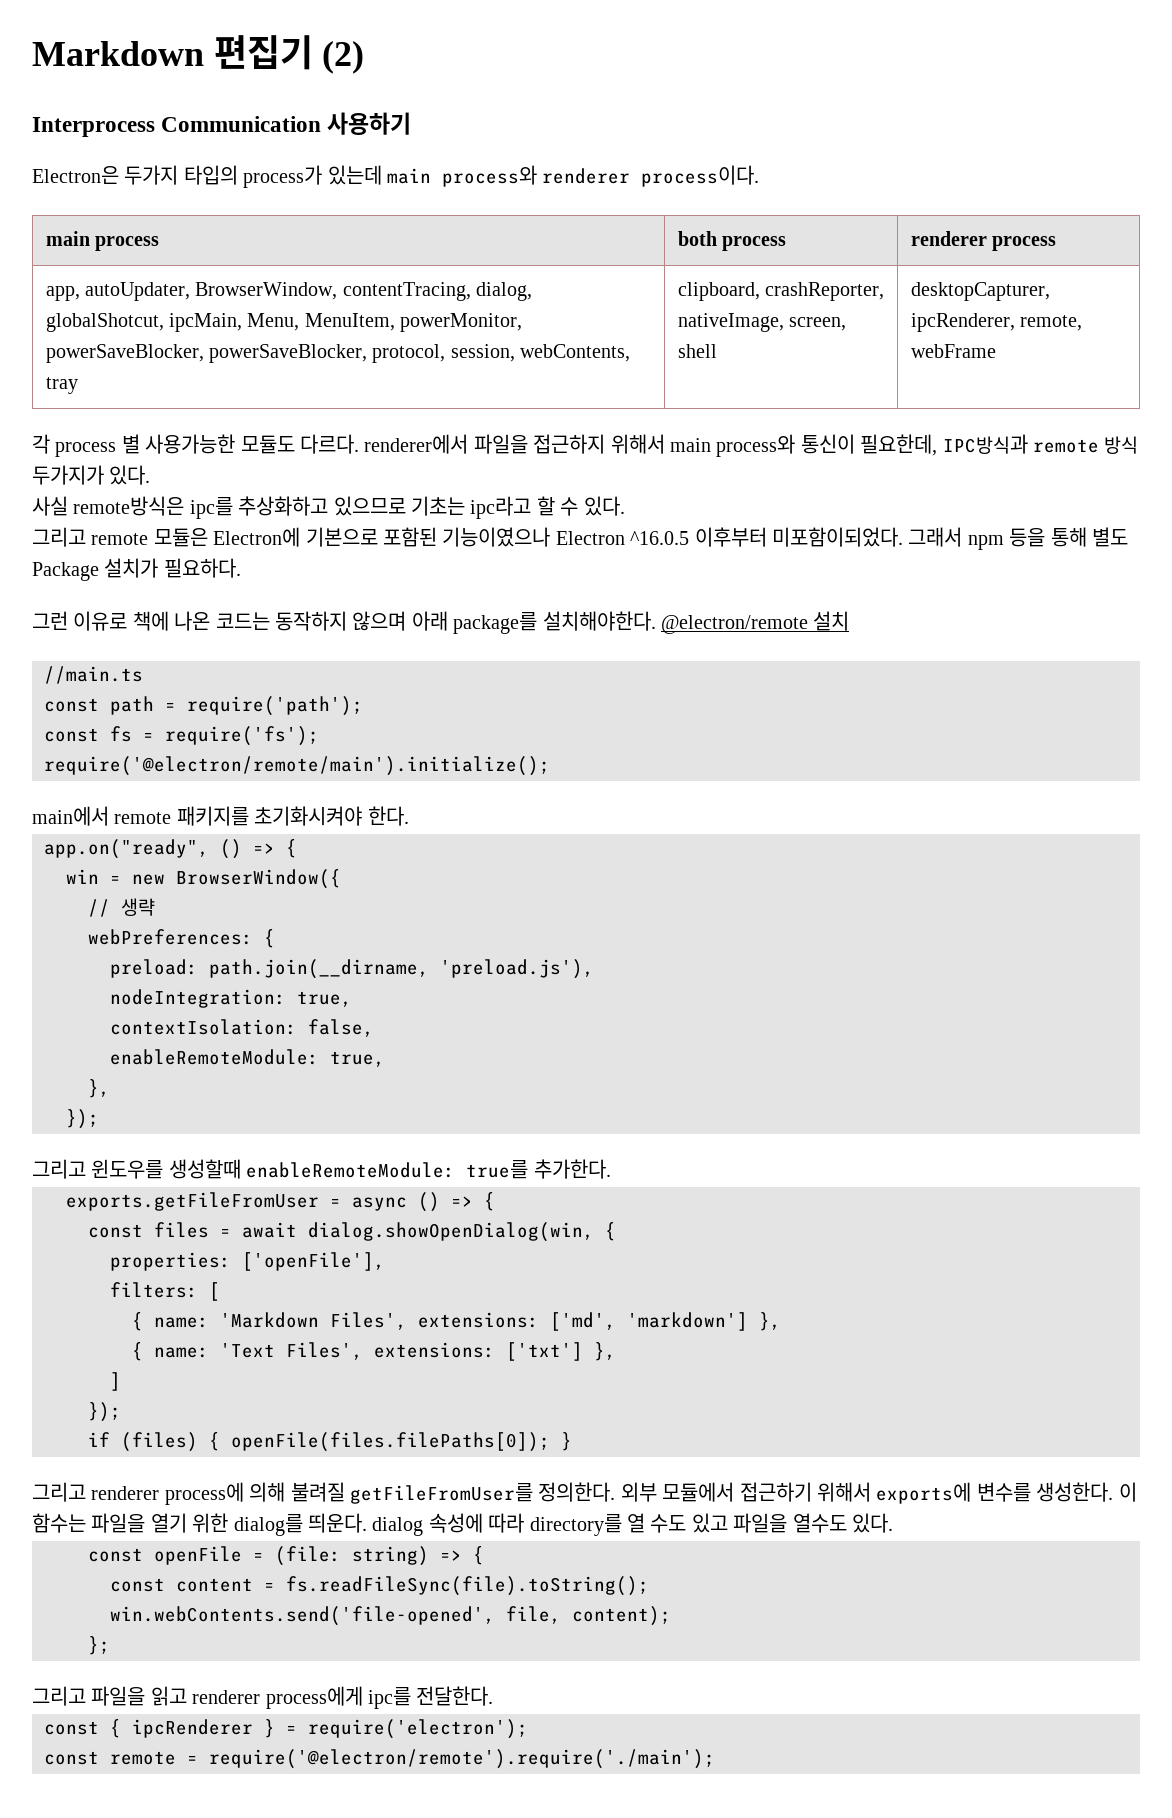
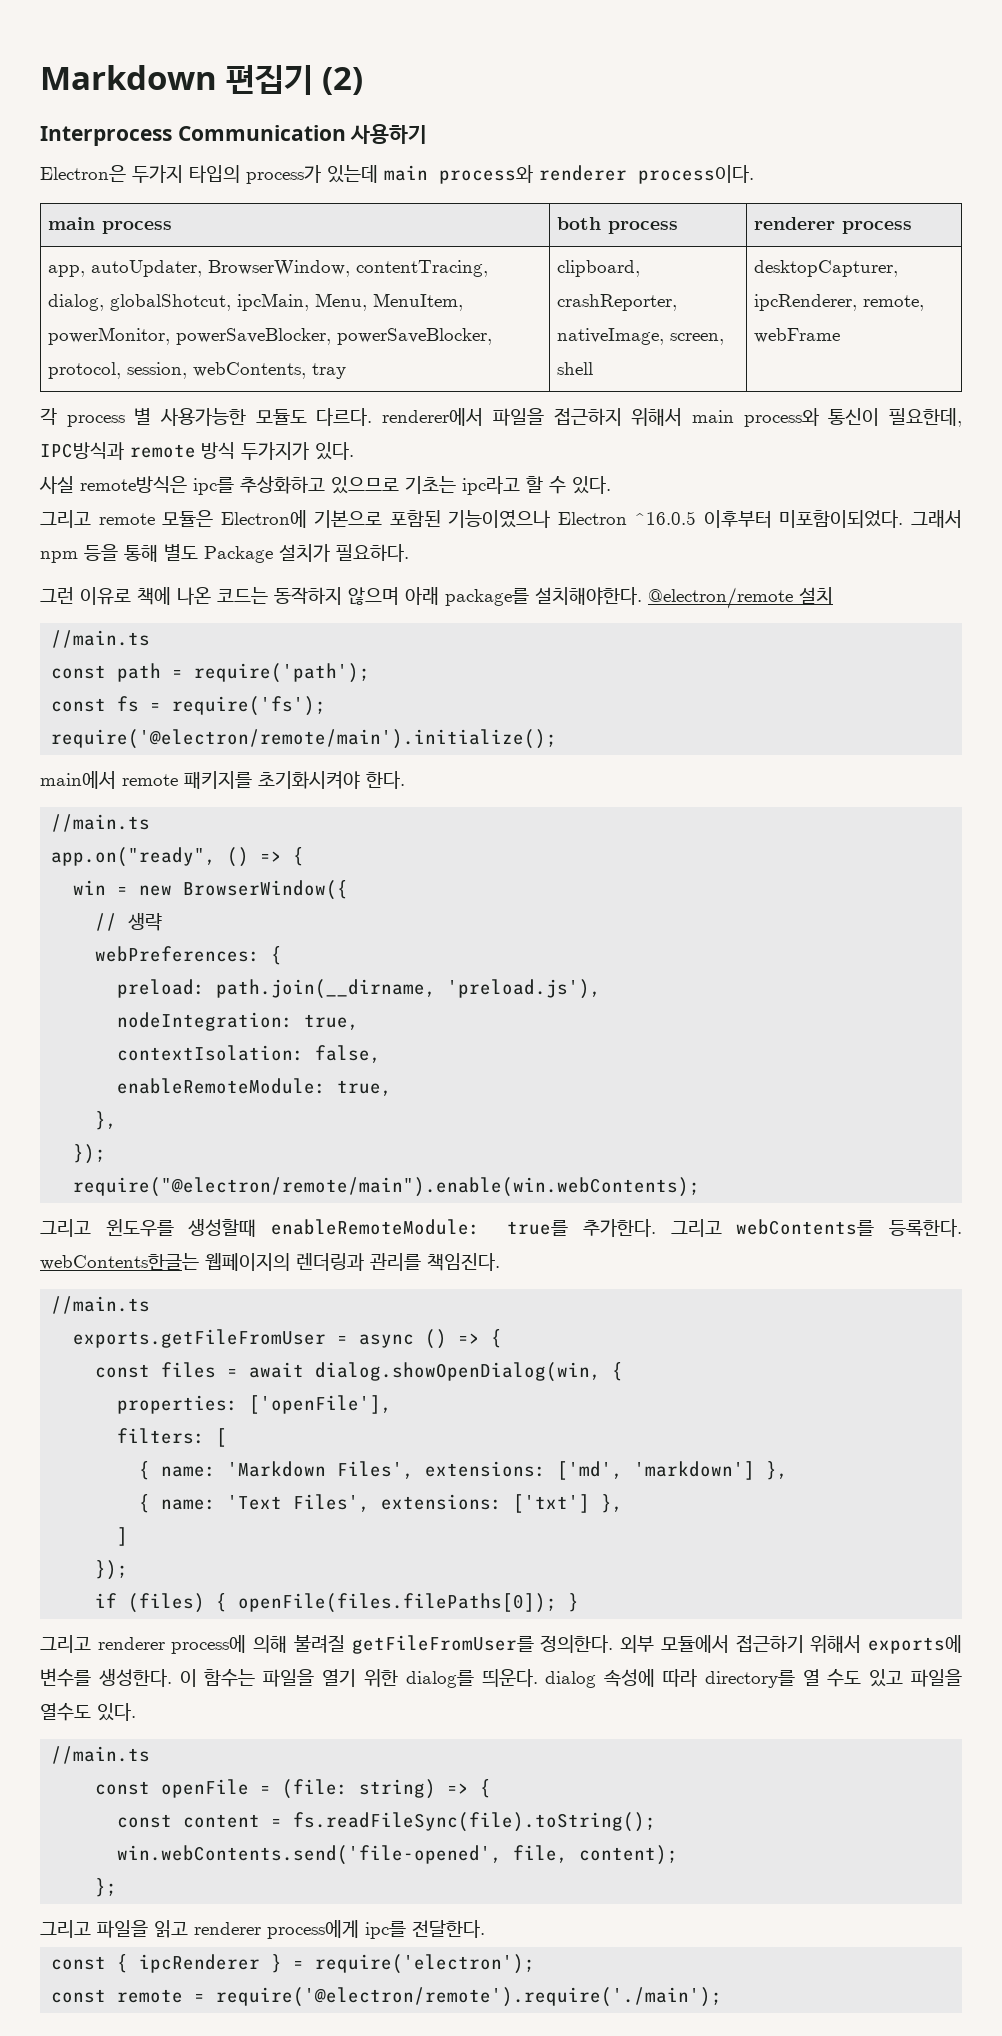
(409, 816) none -> [51,814,151,832] // //main.ts
(99, 1119) none -> [73,1177,701,1197] // require("@electron/remote/main").enable(win.webContents);
(611, 1169) none -> [670,1219,962,1237] [40,1253,500,1271] [51,1296,151,1314] 그리고 webContents를 등록한다. webContents한글는 웹페이지의 렌더링과 관리를 책임진다. // //main.ts
(893, 1523) none -> [51,1746,151,1764] // //main.ts

